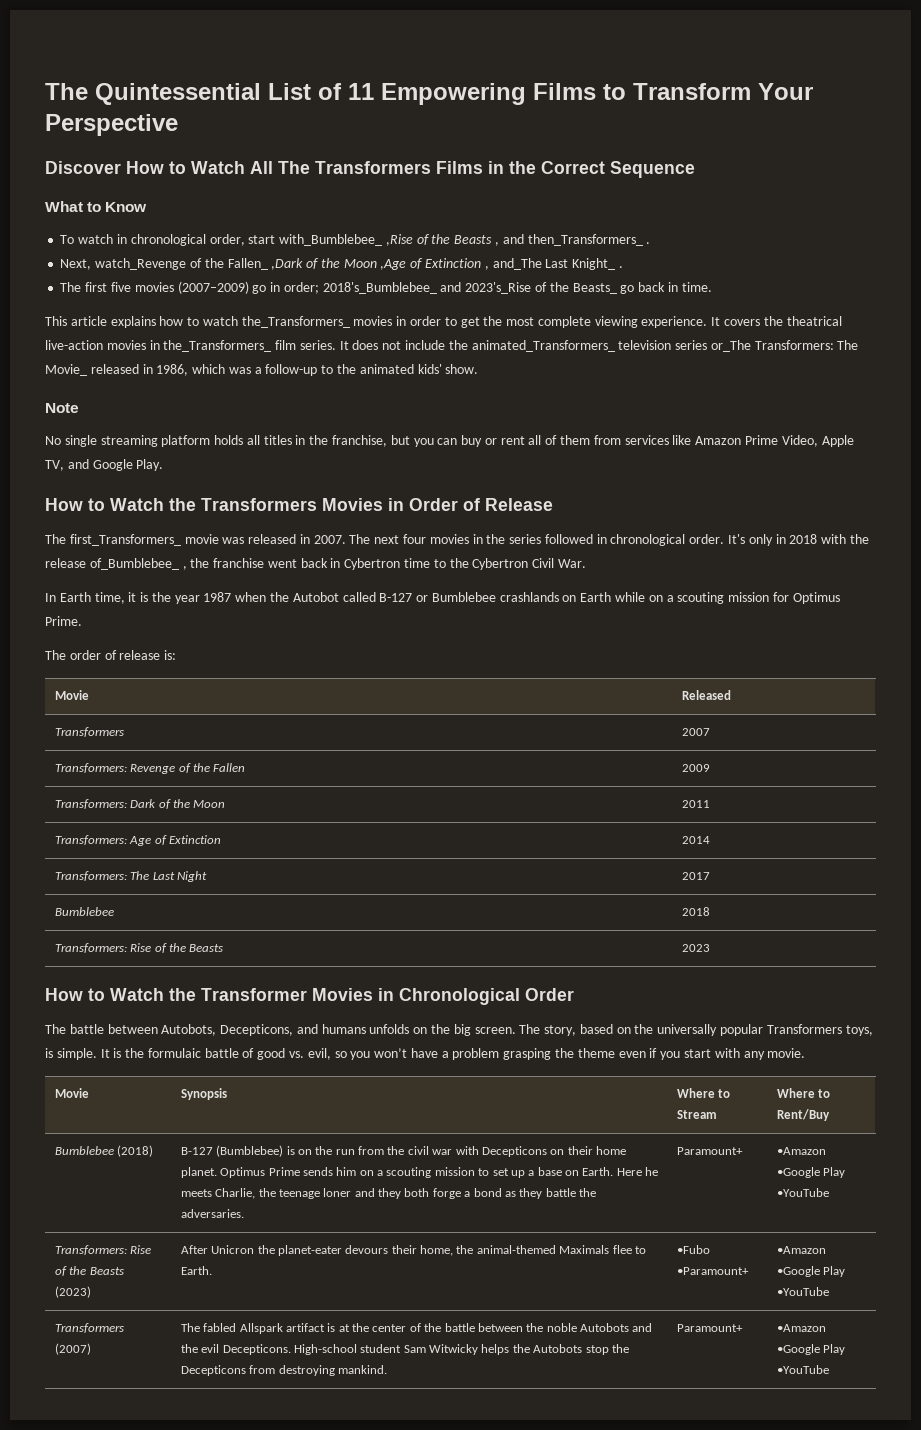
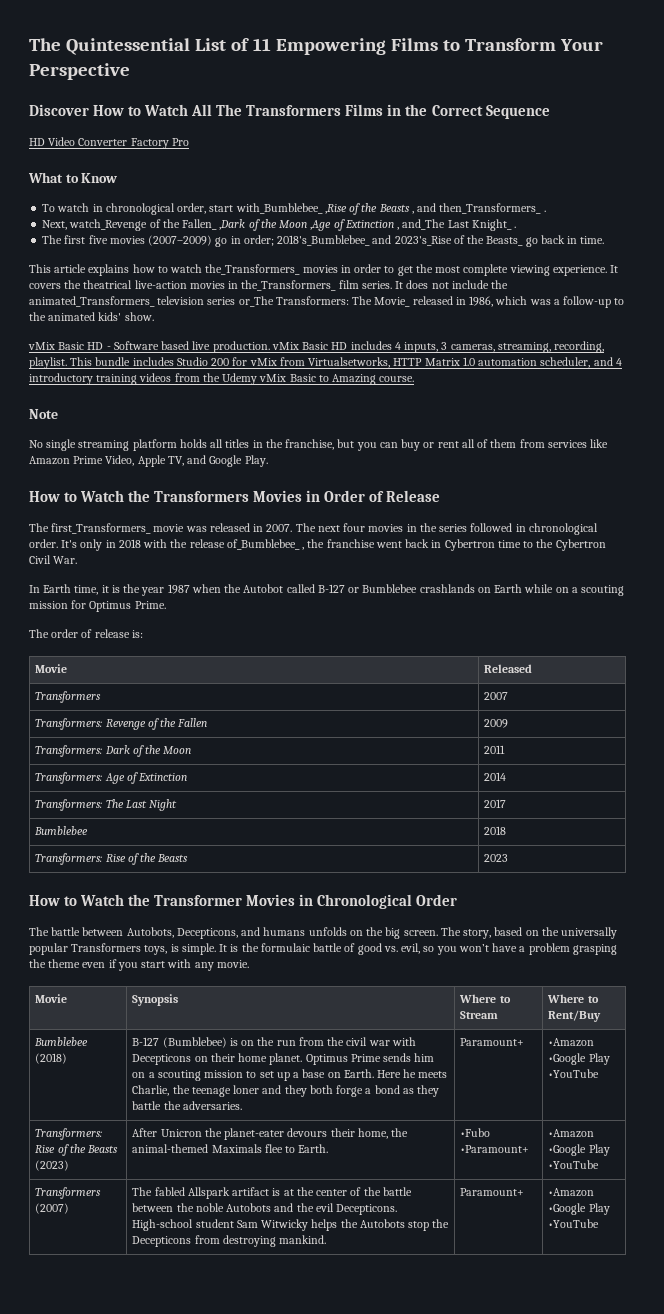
(695, 169) none -> [29,137,189,149] // HD Video Converter Factory Pro
(479, 369) none -> [28,341,605,353] [29,357,622,369] [29,373,415,385] // vMix Basic HD - Software based live production. vMix Basic HD includes 4 inputs, 3 cameras, streaming, recording, playlist. This bundle includes Studio 200 for vMix from Virtualsetworks, HTTP Matrix 1.0 automation scheduler, and 4 introductory training videos from the Udemy vMix Basic to Amazing course.

